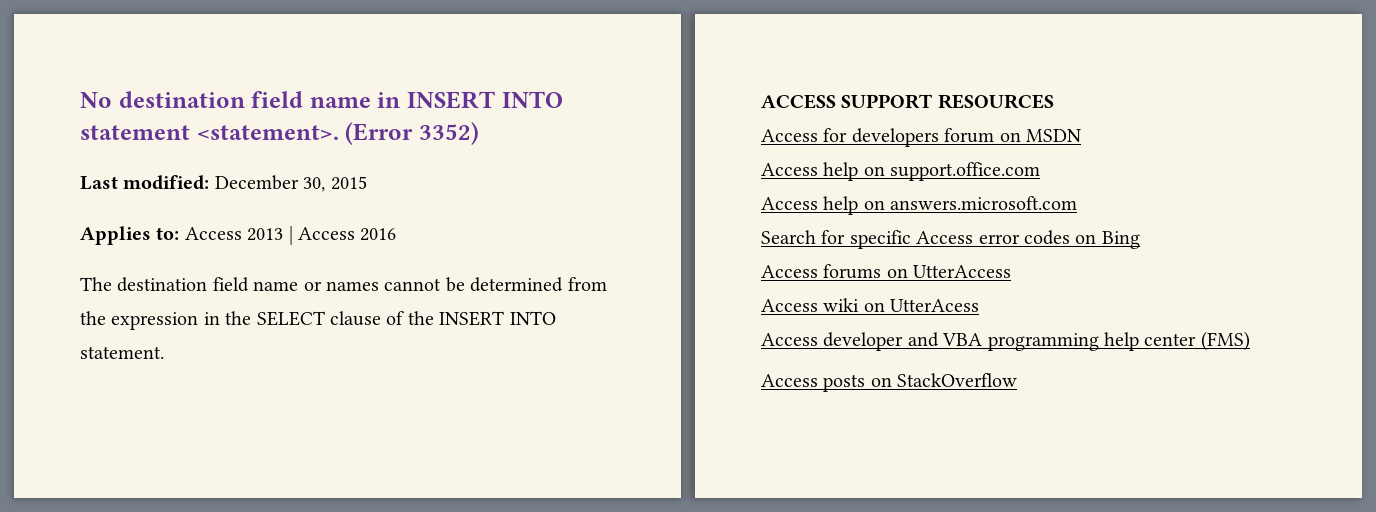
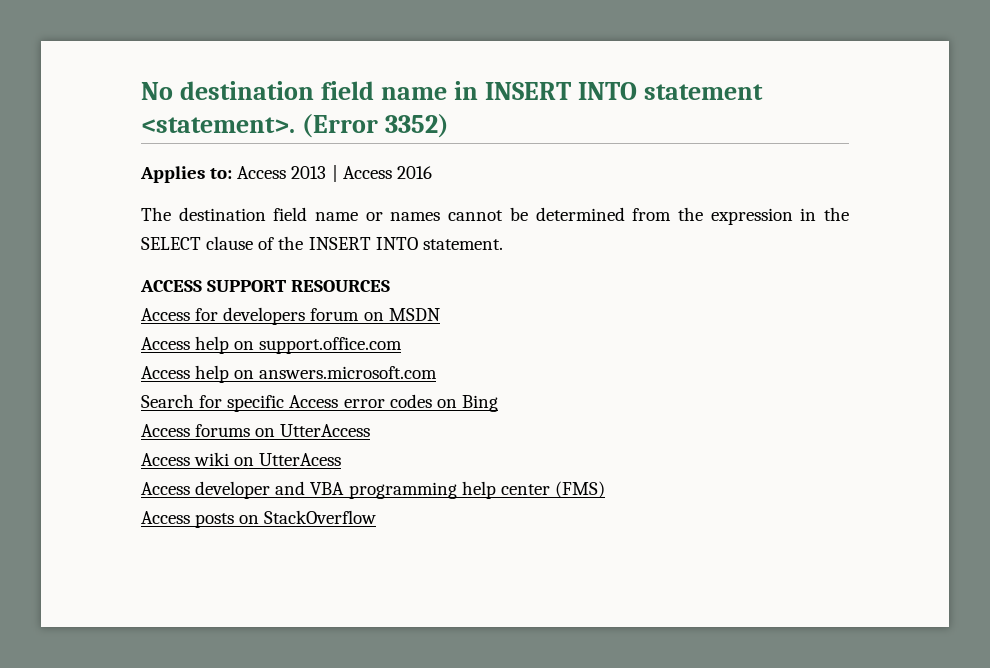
[80,175,367,192] // Last modified: December 30, 2015 -> (450, 126) none

